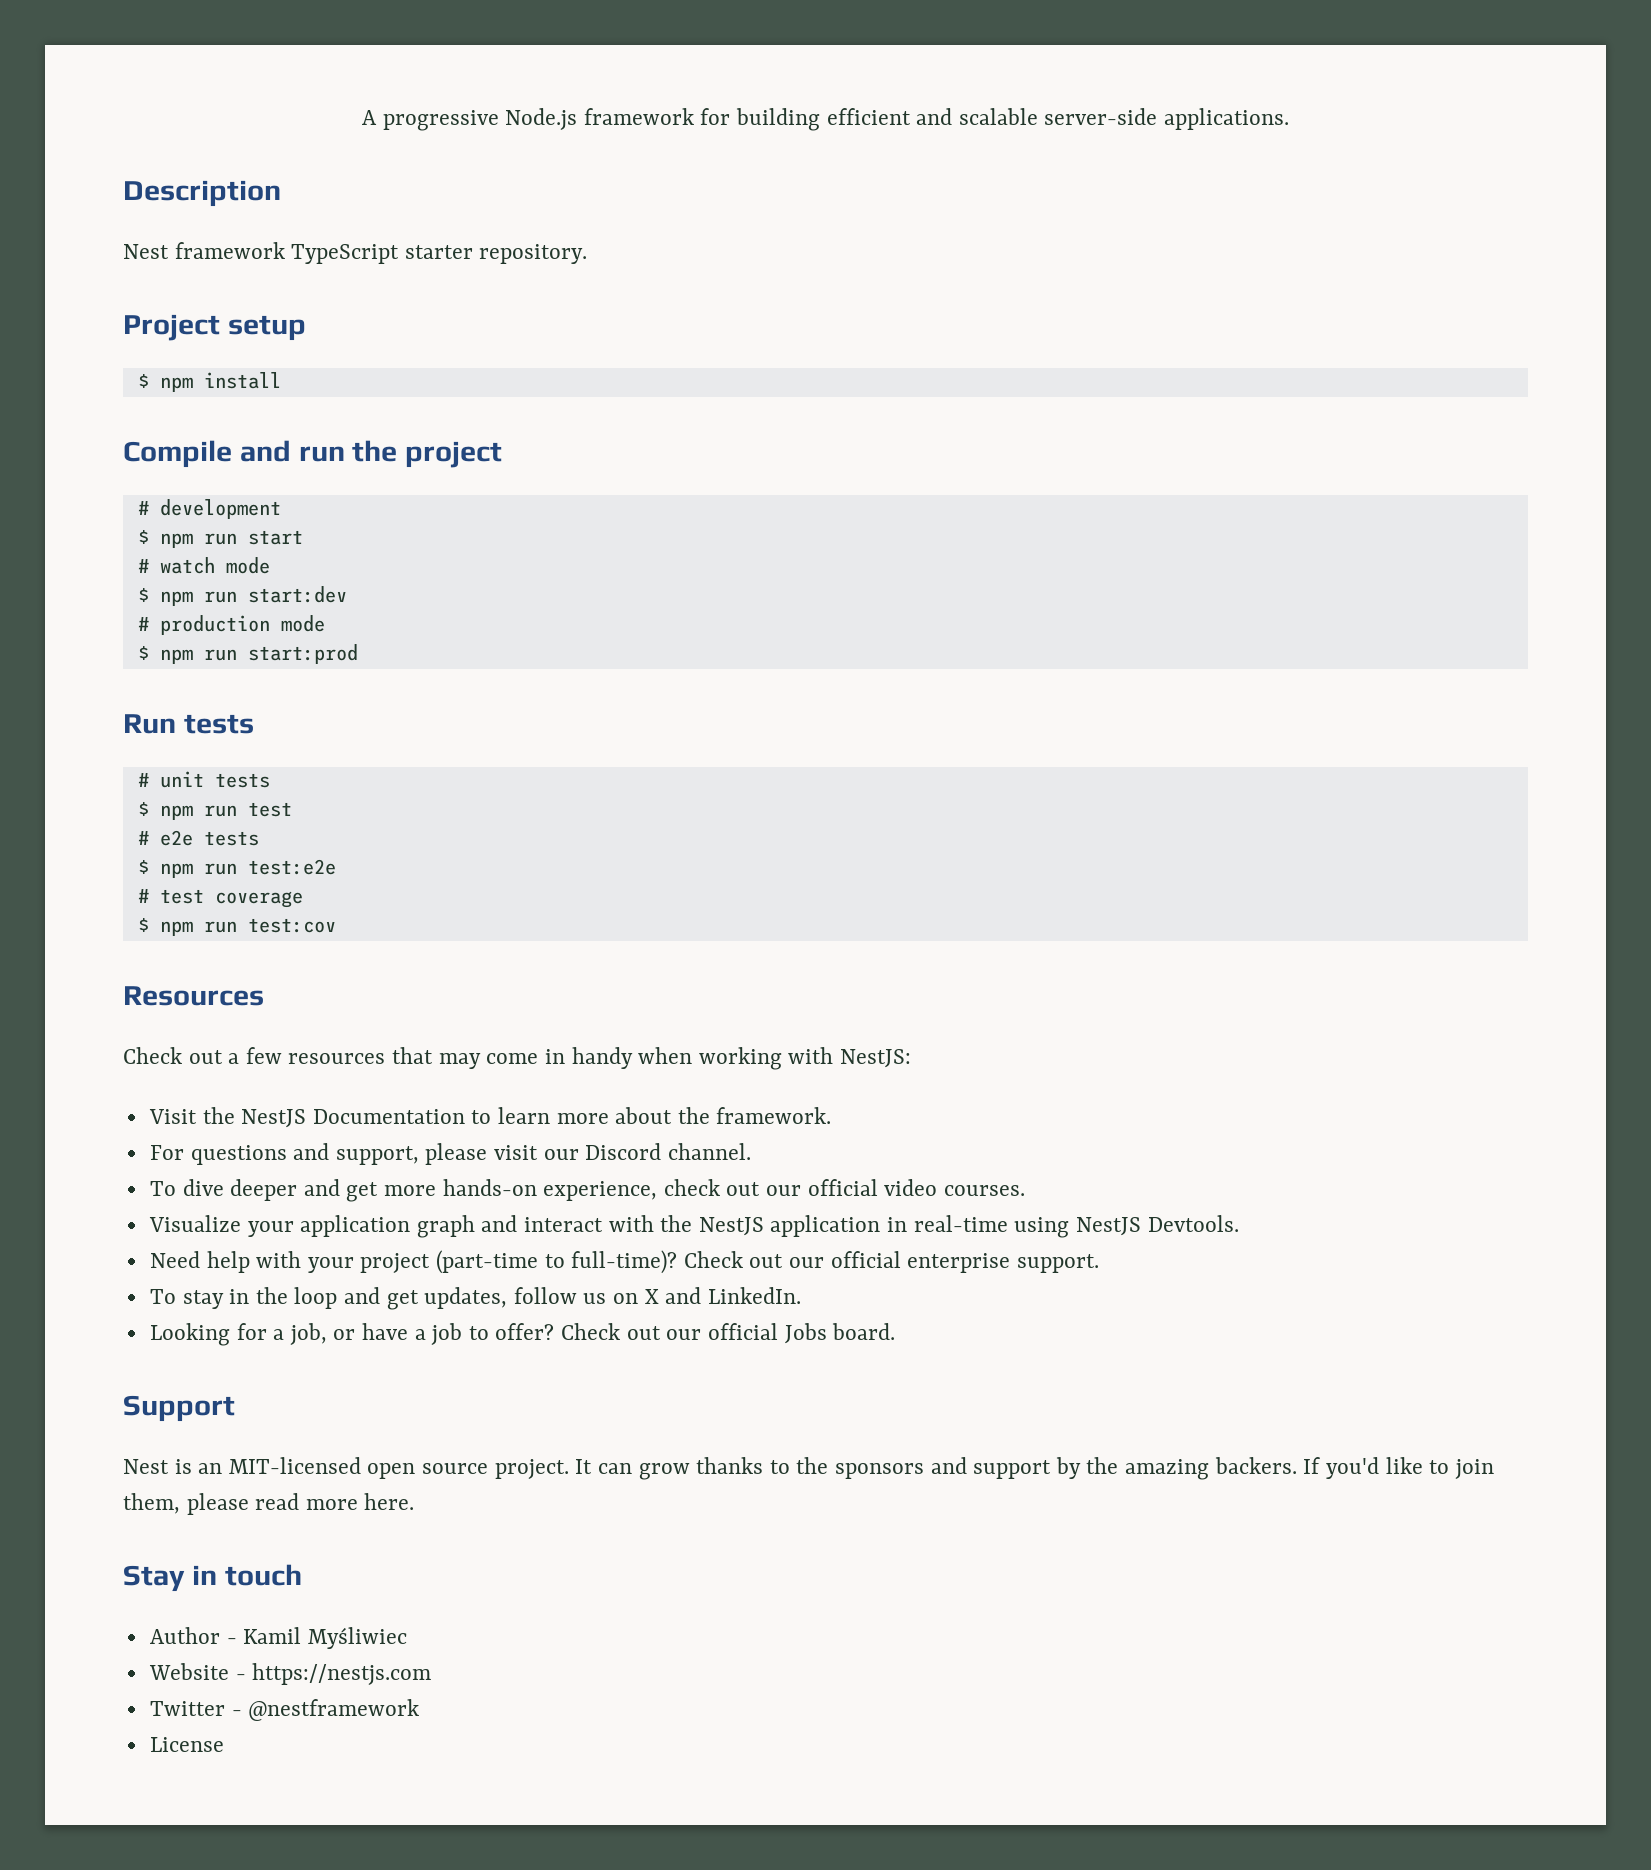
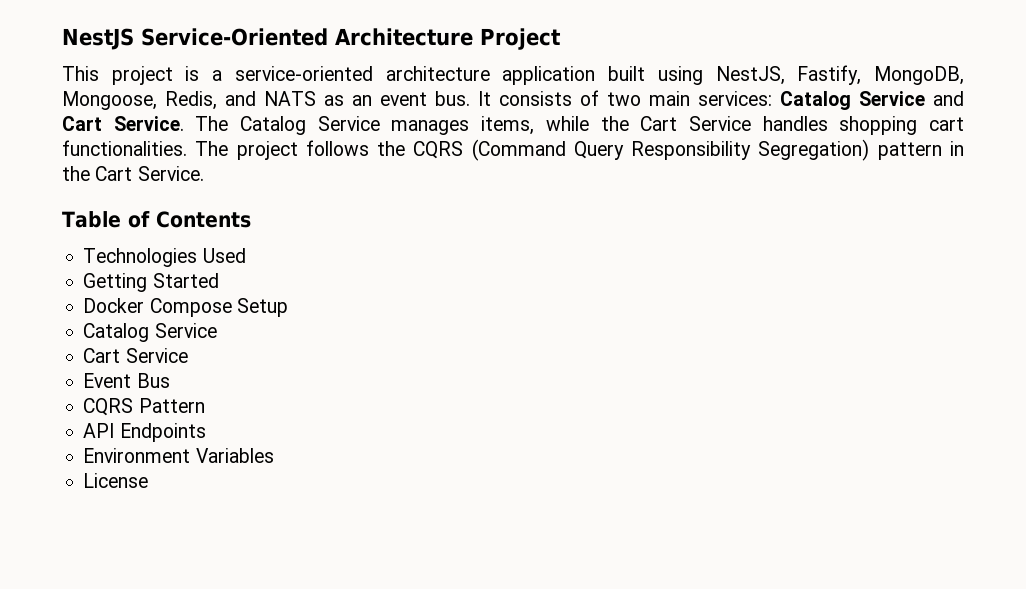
[361,108,1290,131] [123,180,281,207] [123,242,588,264] [123,314,306,341] [137,372,281,392] [123,440,503,468] [137,499,281,519] [137,530,303,548] [137,557,270,574] [137,586,347,606] [137,615,325,635] [137,644,358,664] [123,714,254,734] [137,771,270,788] [137,802,292,820] [137,830,259,846] [137,859,336,878] [137,889,303,908] [137,918,336,936] [123,986,264,1006] [123,1047,911,1070] [148,1107,832,1128] [149,1143,751,1165] [149,1179,1025,1202] [148,1215,1239,1238] [149,1250,1099,1274] [149,1287,801,1310] [149,1323,896,1346] [123,1395,235,1422] [123,1457,1494,1480] [123,1493,415,1515] [123,1564,302,1592] [149,1627,407,1649] [148,1663,432,1685] [149,1699,420,1721] A progressive Node.js framework for building efficient and scalable server-side applications. // Description // Nest framework TypeScript starter repository. // Project setup // $ npm install // Compile and run the project // # development // $ npm run start // # watch mode // $ npm run start:dev // # production mode // $ npm run start:prod // Run tests // # unit tests // $ npm run test // # e2e tests // $ npm run test:e2e // # test coverage // $ npm run test:cov // Resources // Check out a few resources that may come in handy when working with NestJS: // Visit the NestJS Documentation to learn more about the framework. // For questions and support, please visit our Discord channel. // To dive deeper and get more hands-on experience, check out our official video courses. // Visualize your application graph and interact with the NestJS application in real-time using NestJS Devtools. // Need help with your project (part-time to full-time)? Check out our official enterprise support. // To stay in the loop and get updates, follow us on X and LinkedIn. // Looking for a job, or have a job to offer? Check out our official Jobs board. // Support // Nest is an MIT-licensed open source project. It can grow thanks to the sponsors and support by the amazing backers. If you'd like to join them, please read more here. // Stay in touch // Author - Kamil Myśliwiec // Website - https://nestjs.com // Twitter - @nestframework -> [62,28,561,50] [62,65,965,85] [62,90,964,110] [62,116,965,135] [62,139,964,161] [62,166,204,181] [62,211,251,228] [83,248,246,267] [83,273,219,292] [83,298,288,317] [83,323,217,342] [83,348,188,363] [83,373,170,388] [83,398,205,416] [83,423,206,442] [83,448,274,463] NestJS Service-Oriented Architecture Project // This project is a service-oriented architecture application built using NestJS, Fastify, MongoDB, Mongoose, Redis, and NATS as an event bus. It consists of two main services: Catalog Service and Cart Service. The Catalog Service manages items, while the Cart Service handles shopping cart functionalities. The project follows the CQRS (Command Query Responsibility Segregation) pattern in the Cart Service. // Table of Contents // Technologies Used // Getting Started // Docker Compose Setup // Catalog Service // Cart Service // Event Bus // CQRS Pattern // API Endpoints // Environment Variables

